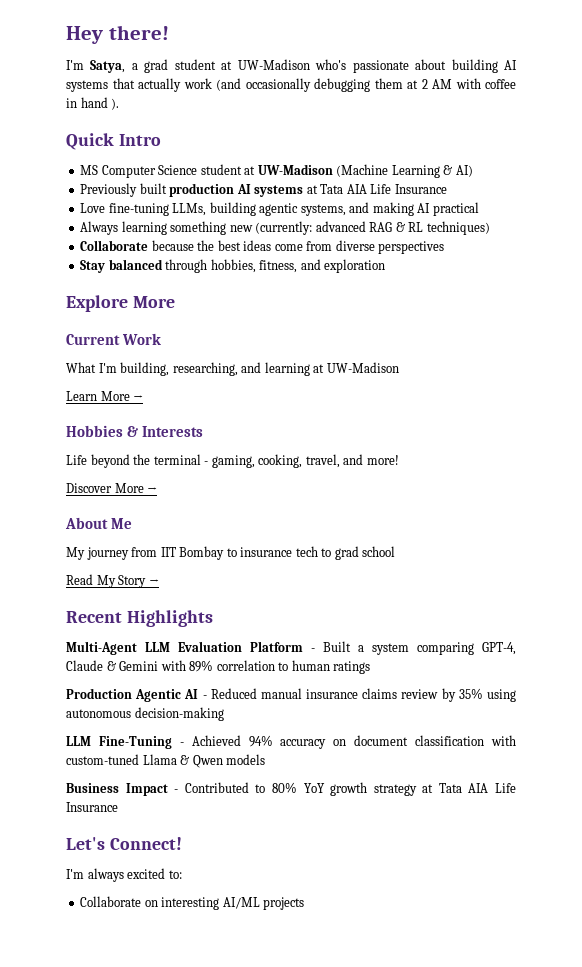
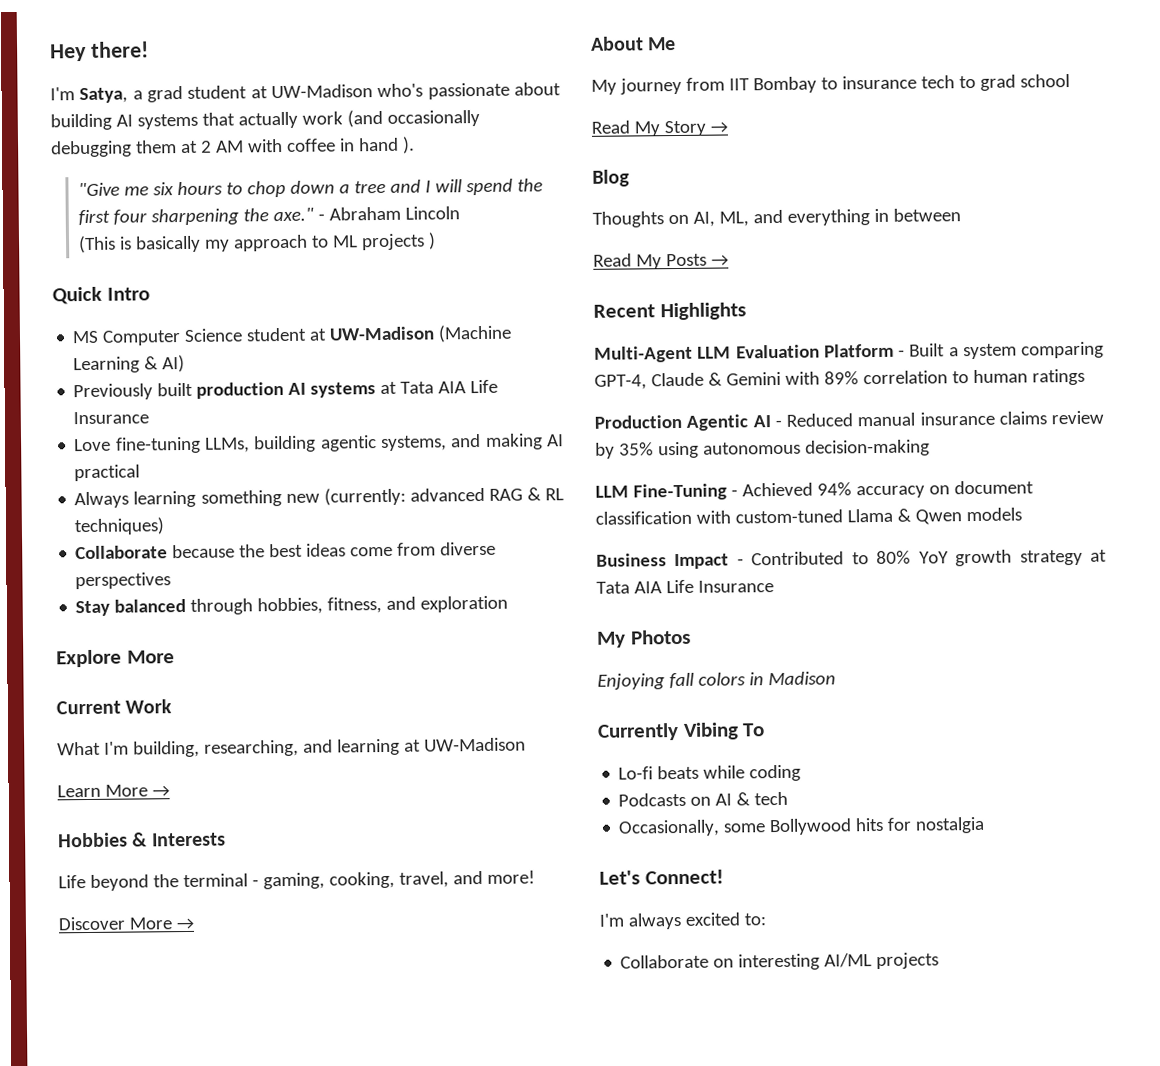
(120, 104) none -> [78,178,544,198] [78,206,461,226] [78,232,437,254] // "Give me six hours to chop down a tree and I will spend the first four sharpening the axe." - Abraham Lincoln // (This is basically my approach to ML projects )
(159, 582) none -> [592,169,630,187] [592,208,961,228] [593,253,729,270] // Blog // Thoughts on AI, ML, and everything in between // Read My Posts →
(118, 807) none -> [597,629,691,648] [597,671,836,690] [597,722,766,741] [618,764,802,782] [618,791,789,807] [618,816,986,837] // My Photos // Enjoying fall colors in Madison // Currently Vibing To // Lo-fi beats while coding // Podcasts on AI & tech // Occasionally, some Bollywood hits for nostalgia

